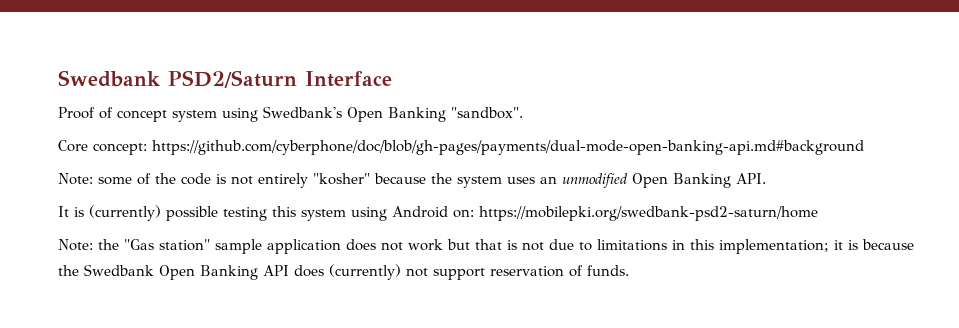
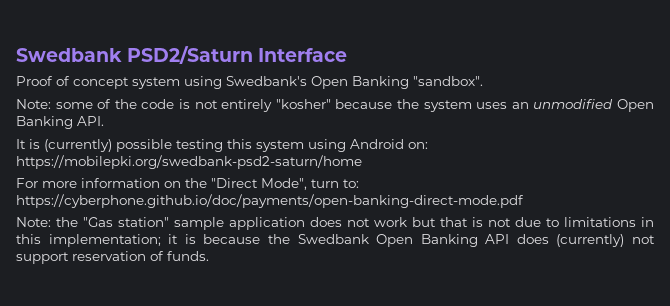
[58,140,864,155] // Core concept: https://github.com/cyberphone/doc/blob/gh-pages/payments/dual-mode-open-banking-api.md#background -> (483, 81) none
(818, 213) none -> [16,178,359,190] [16,194,524,208] // For more information on the "Direct Mode", turn to: https://cyberphone.github.io/doc/payments/open-banking-direct-mode.pdf

